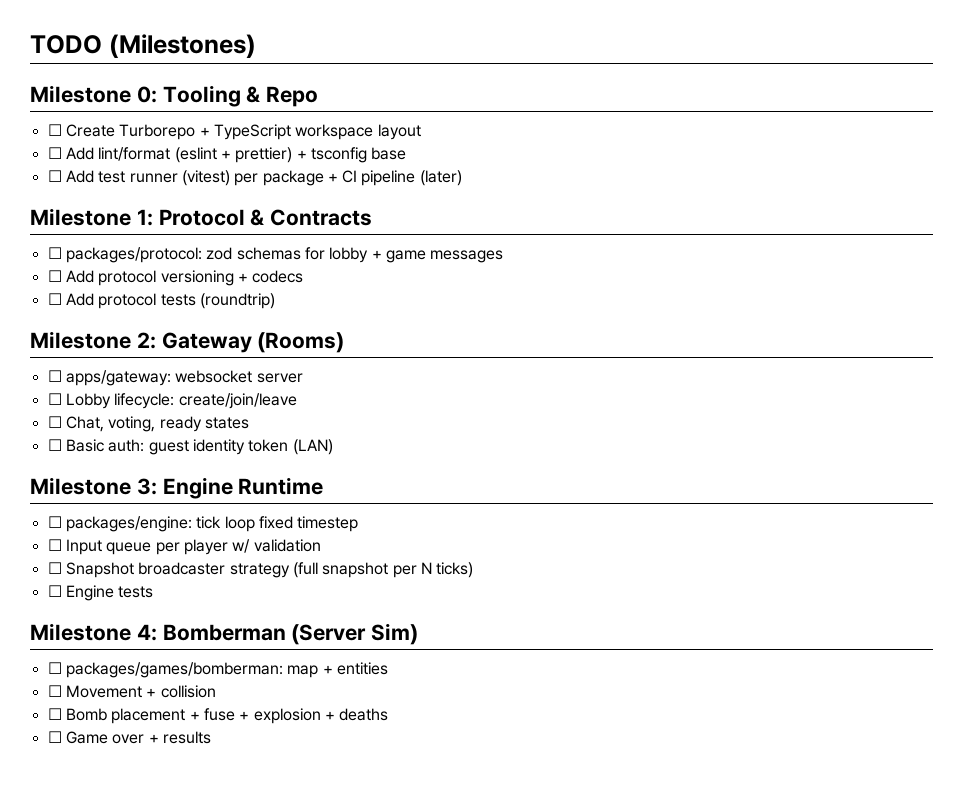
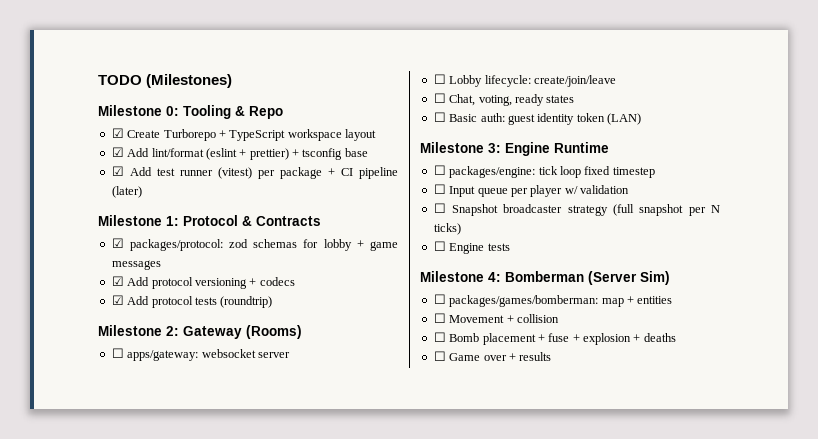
[47,124,62,136] ☐ -> [111,128,124,138] ☑
[47,147,62,159] ☐ -> [111,147,124,157] ☑
[47,170,62,182] ☐ -> [111,166,124,176] ☑
[47,247,62,259] ☐ -> [111,238,124,248] ☑
[47,270,62,282] ☐ -> [111,276,124,286] ☑
[47,293,62,305] ☐ -> [111,295,124,305] ☑

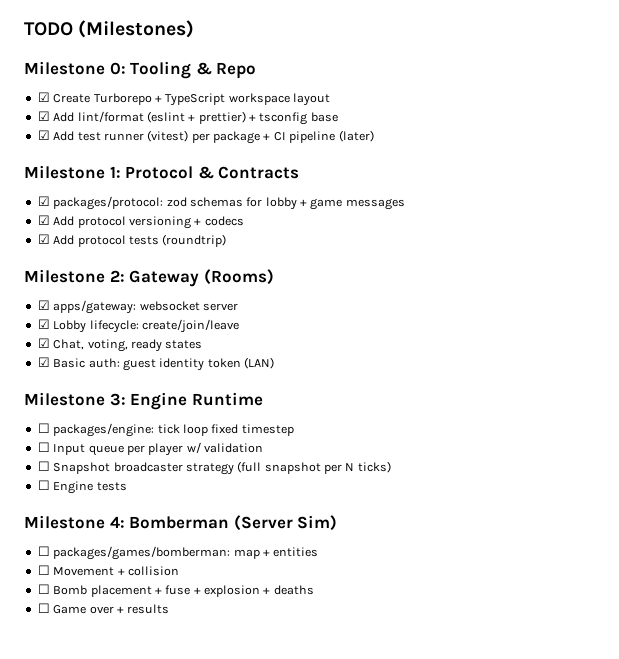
[111,348,124,358] ☐ -> [37,300,50,310] ☑
[433,74,446,84] ☐ -> [37,319,50,329] ☑
[433,93,446,103] ☐ -> [37,338,50,348] ☑
[433,112,446,122] ☐ -> [37,357,50,367] ☑

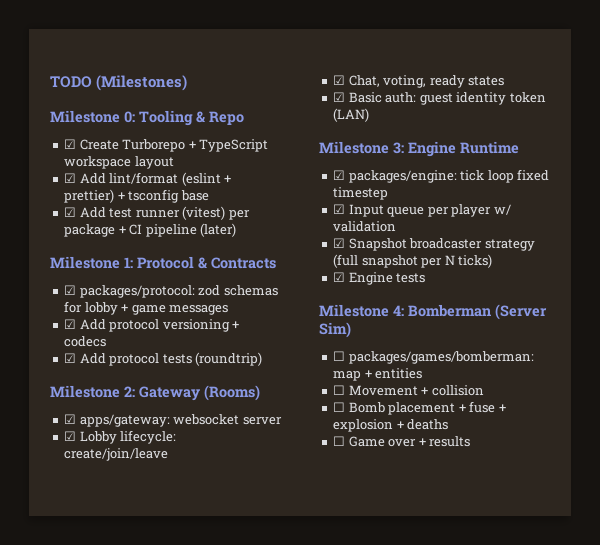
[37,423,50,433] ☐ -> [333,170,346,180] ☑
[37,442,50,452] ☐ -> [333,204,346,214] ☑
[37,461,50,471] ☐ -> [333,238,346,248] ☑
[37,480,50,490] ☐ -> [333,272,346,282] ☑

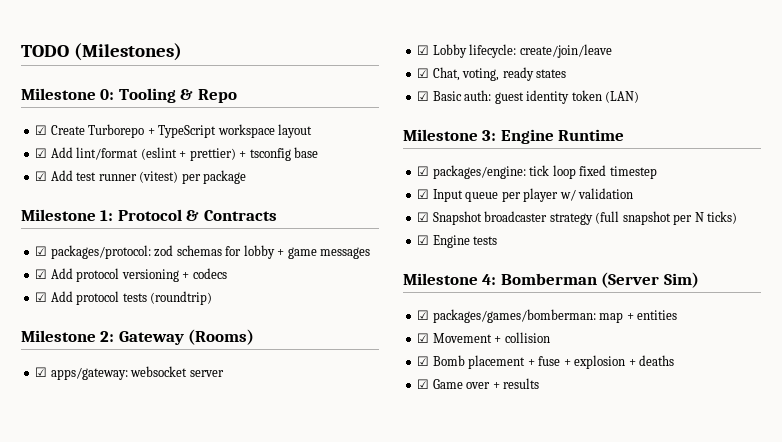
[118,223,237,237] + CI pipeline (later) -> (247, 177) none
[333,351,346,361] ☐ -> [417,310,430,320] ☑
[333,385,346,395] ☐ -> [417,333,430,343] ☑
[333,402,346,412] ☐ -> [417,356,430,366] ☑
[333,436,346,446] ☐ -> [417,379,430,389] ☑

